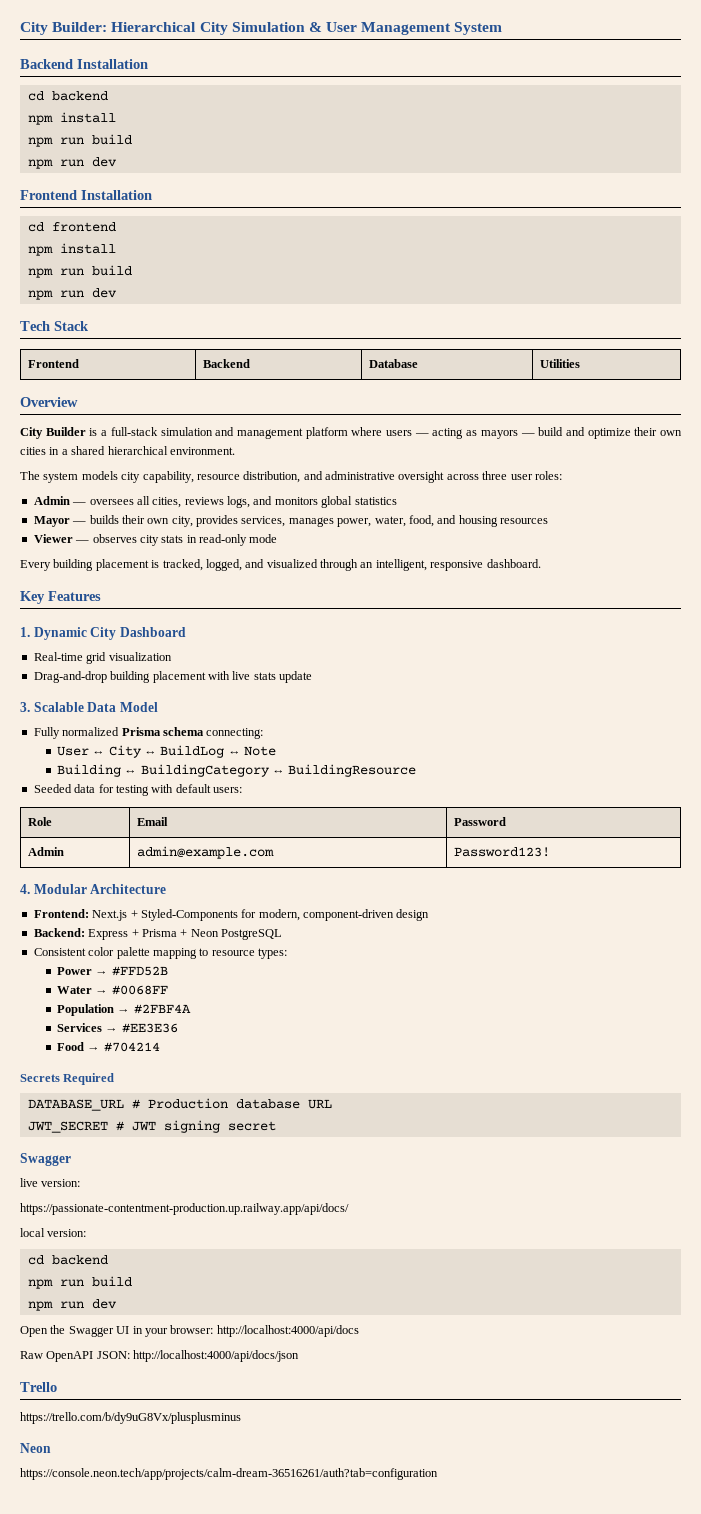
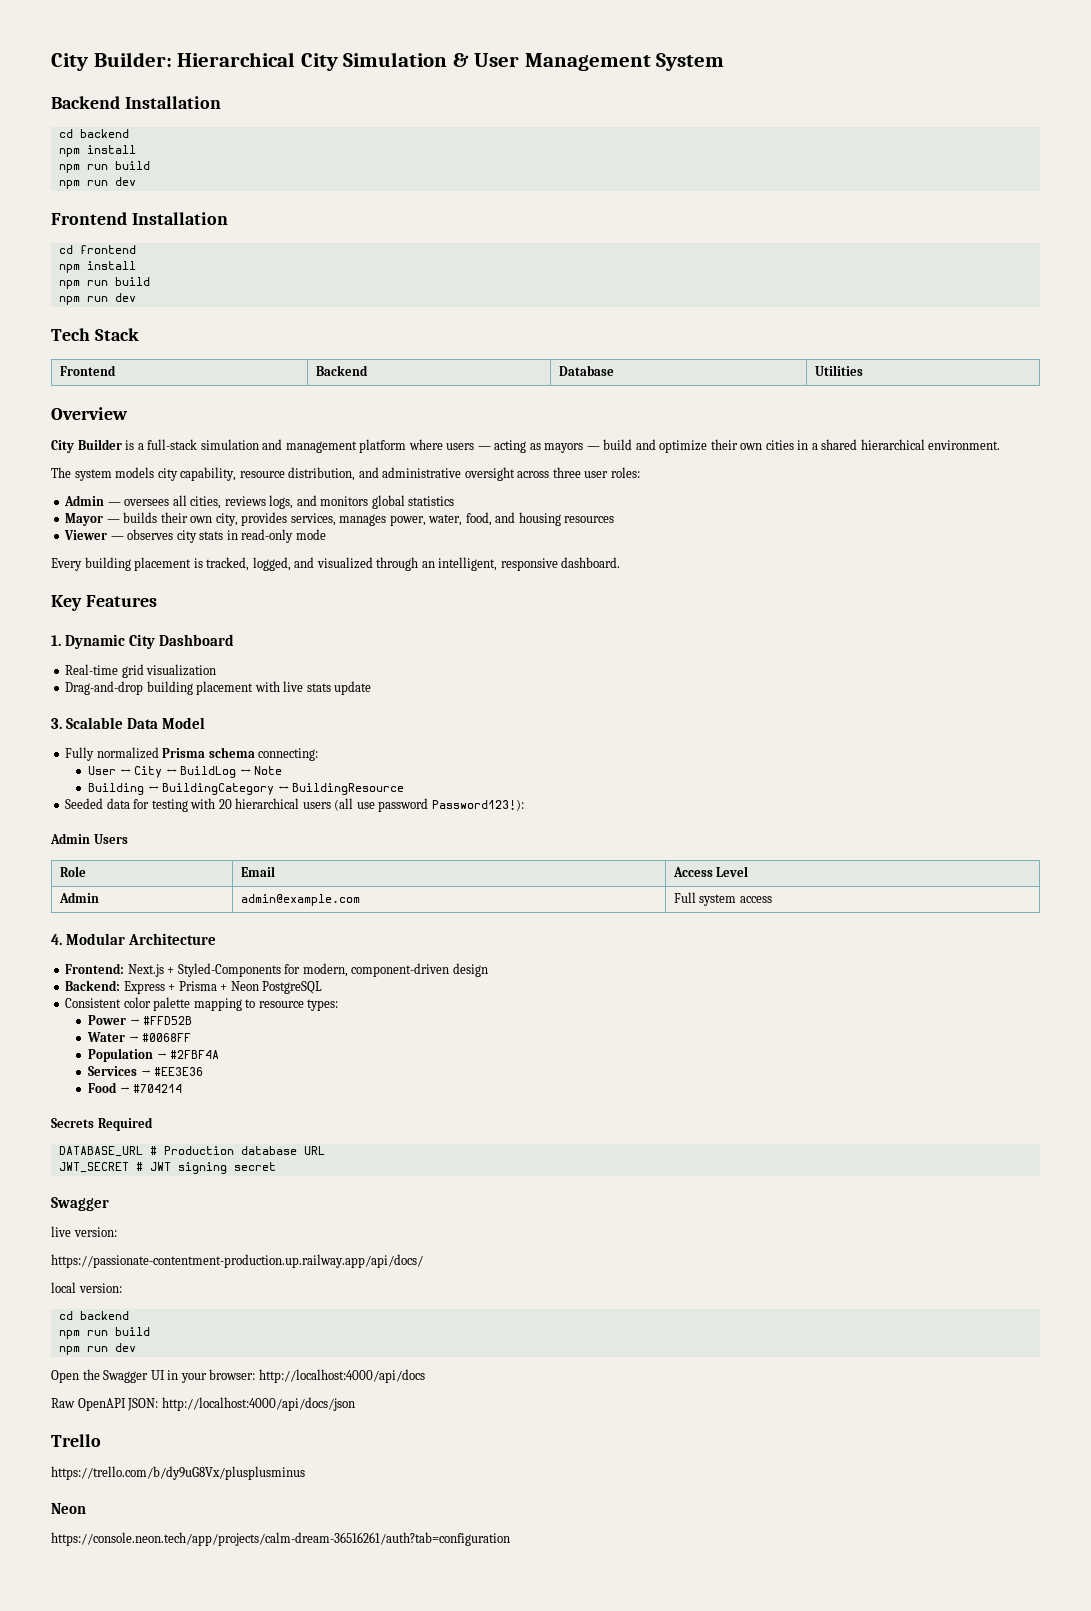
[175,784,242,793] default users: -> [218,798,524,812] [50,833,128,844] 20 hierarchical users (all use password Password123!): // Admin Users
[454,817,507,826] Password -> [672,866,749,877] Access Level
[454,847,551,857] Password123! -> [673,892,772,906] Full system access

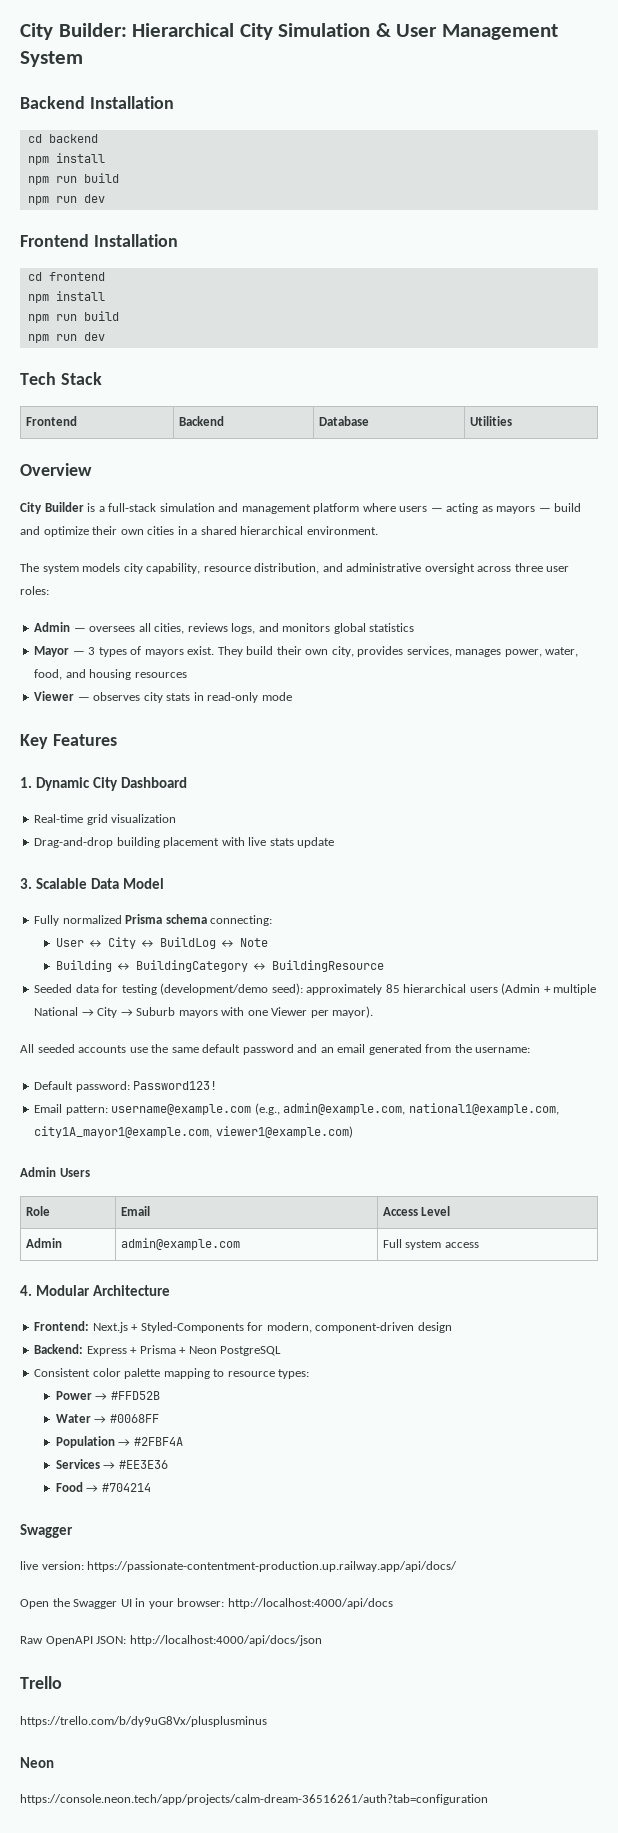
[123,512,158,523] builds -> [88,646,274,657] 3 types of mayors exist. They build
[51,557,621,571] // Every building placement is tracked, logged, and visualized through an intelligent, responsive dashboard. -> (292, 696) none
[190,798,524,812] with 20 hierarchical users (all use password Password123!): -> [160,983,597,995] [34,1006,374,1018] [20,1044,531,1055] [34,1081,218,1092] [34,1103,559,1115] [34,1126,353,1138] (development/demo seed): approximately 85 hierarchical users (Admin + multiple National → City → Suburb mayors with one Viewer per mayor). // All seeded accounts use the same default password and an email generated from the username: // Default password: Password123! // Email pattern: username@example.com (e.g., admin@example.com, national1@example.com, city1A_mayor1@example.com, viewer1@example.com)
[51,1117,153,1131] [58,1146,325,1157] [58,1162,276,1174] // Secrets Required // DATABASE_URL # Production database URL // JWT_SECRET # JWT signing secret -> (151, 1487) none
(117, 1232) // -> (84, 1565) none
[51,1282,122,1293] [58,1311,129,1320] [58,1327,150,1339] [58,1343,136,1355] // local version: // cd backend // npm run build // npm run dev -> (458, 1566) none

